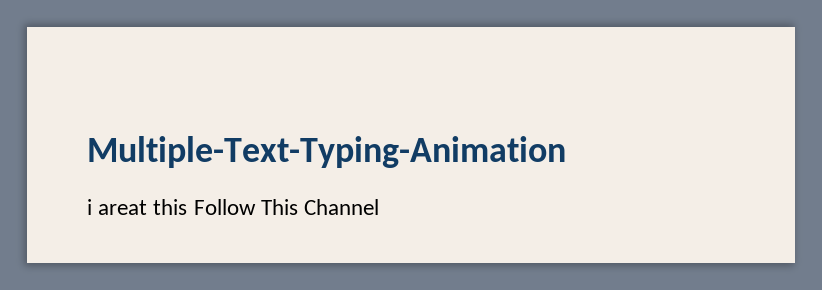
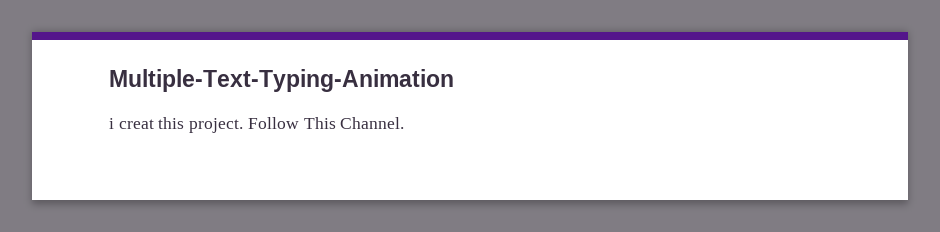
[98,199,188,215] areat this -> [118,117,244,133] creat this project.
[304,199,380,215] Channel -> [340,117,405,129] Channel.

